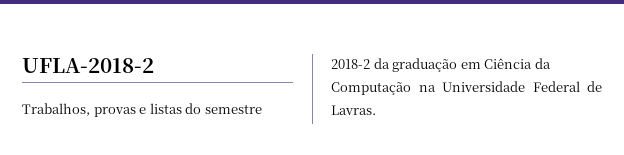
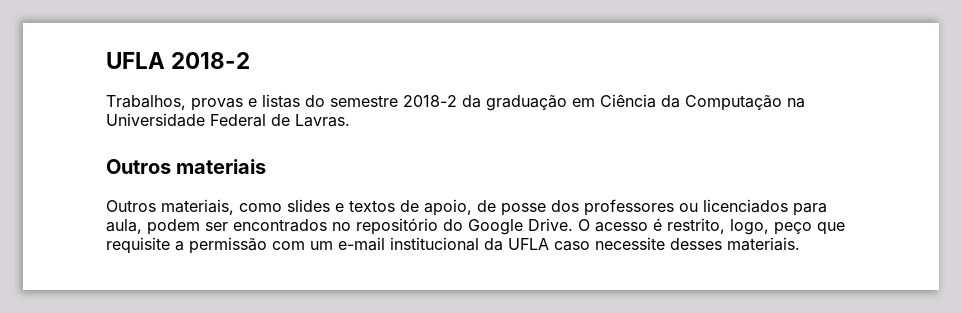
[22,58,154,73] UFLA-2018-2 -> [106,52,251,69] UFLA 2018-2
(376, 110) none -> [106,159,267,174] [106,199,827,216] [106,218,845,235] [106,237,800,254] // Outros materiais // Outros materiais, como slides e textos de apoio, de posse dos professores ou licenciados para aula, podem ser encontrados no repositório do Google Drive. O acesso é restrito, logo, peço que requisite a permissão com um e-mail institucional da UFLA caso necessite desses materiais.

